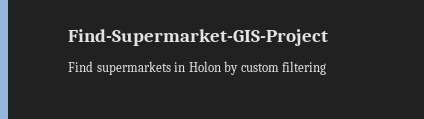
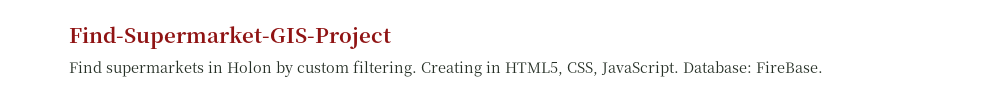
[282,61,327,75] filtering -> [353,60,823,77] filtering. Creating in HTML5, CSS, JavaScript. Database: FireBase.

